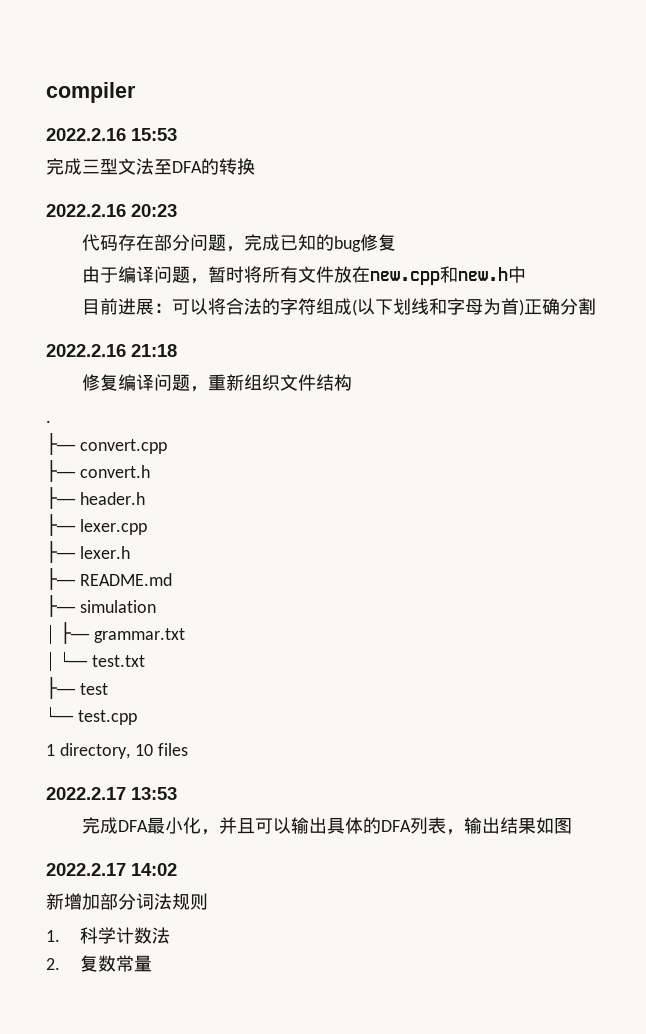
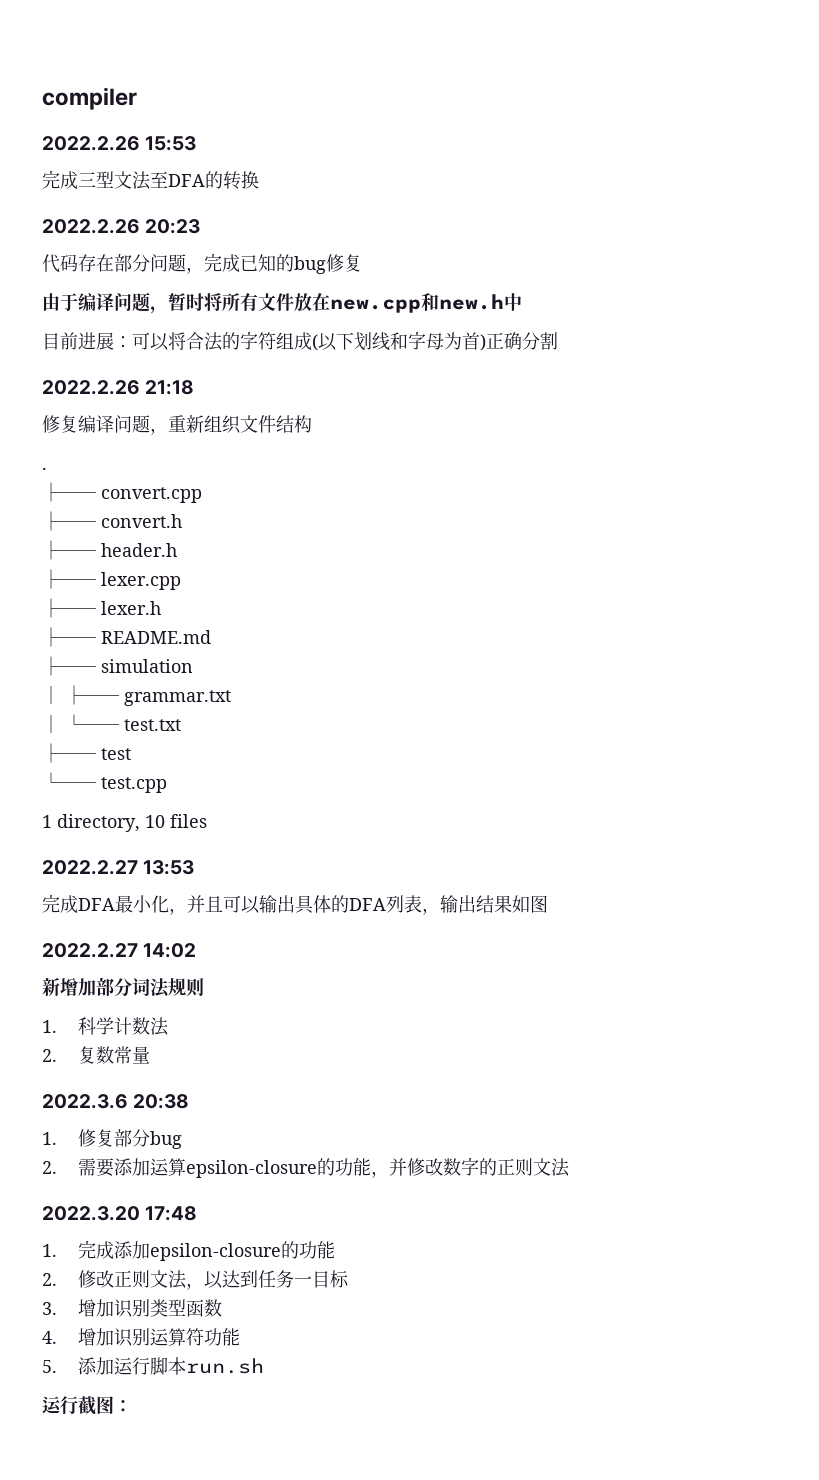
[46,128,126,141] 2022.2.16 -> [42,136,140,151] 2022.2.26
[46,204,126,217] 2022.2.16 -> [42,219,140,234] 2022.2.26
[46,344,126,357] 2022.2.16 -> [42,380,140,395] 2022.2.26
[46,787,126,800] 2022.2.17 -> [42,860,138,875] 2022.2.27
[46,863,126,876] 2022.2.17 -> [42,943,138,958] 2022.2.27
(153, 963) none -> [42,1094,190,1109] [42,1129,182,1149] [42,1157,570,1178] [42,1206,198,1221] [42,1240,335,1261] [42,1270,349,1290] [42,1299,222,1318] [42,1328,240,1347] [42,1357,264,1375] [42,1396,132,1415] // 2022.3.6 20:38 // 1.修复部分bug // 2.需要添加运算epsilon-closure的功能，并修改数字的正则文法 // 2022.3.20 17:48 // 1.完成添加epsilon-closure的功能 // 2.修改正则文法，以达到任务一目标 // 3.增加识别类型函数 // 4.增加识别运算符功能 // 5.添加运行脚本run.sh // 运行截图：

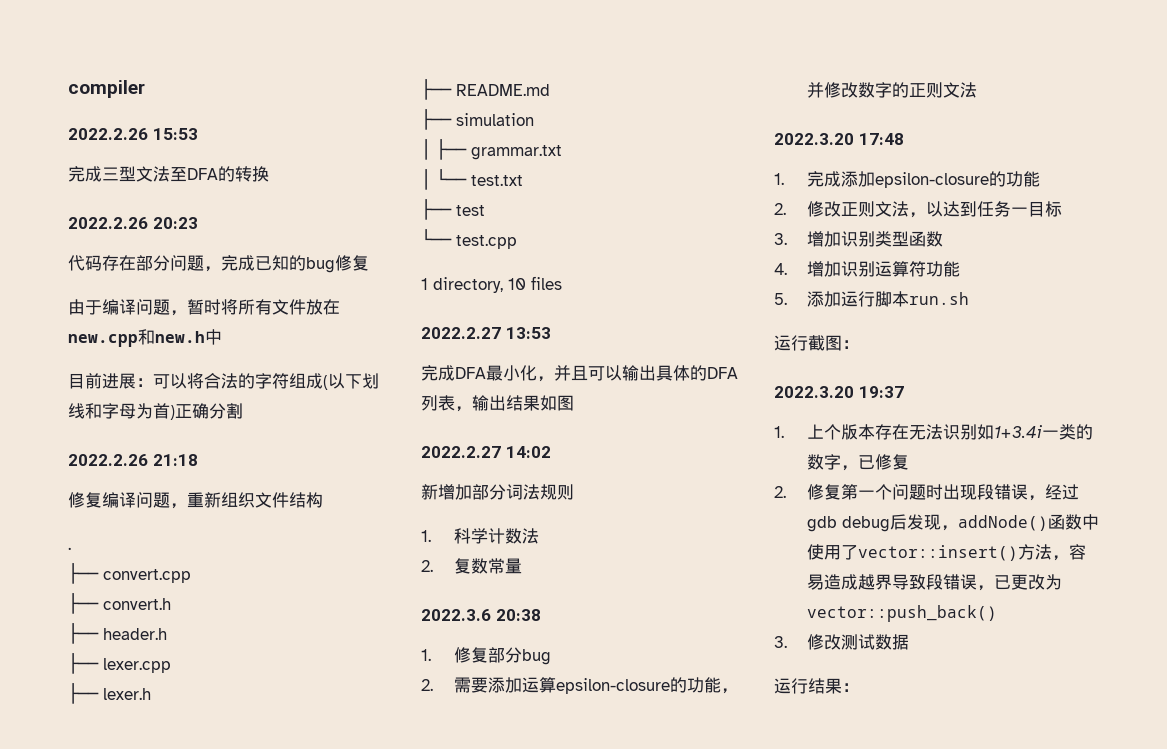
(132, 1406) none -> [774,386,904,398] [774,424,1093,440] [806,454,909,471] [774,484,1079,501] [806,514,1099,532] [806,544,1086,561] [806,574,1062,591] [806,605,997,622] [774,634,909,650] [774,678,859,694] // 2022.3.20 19:37 // 1.上个版本存在无法识别如1+3.4i一类的数字，已修复 // 2.修复第一个问题时出现段错误，经过gdb debug后发现，addNode()函数中使用了vector::insert()方法，容易造成越界导致段错误，已更改为vector::push_back() // 3.修改测试数据 // 运行结果：

